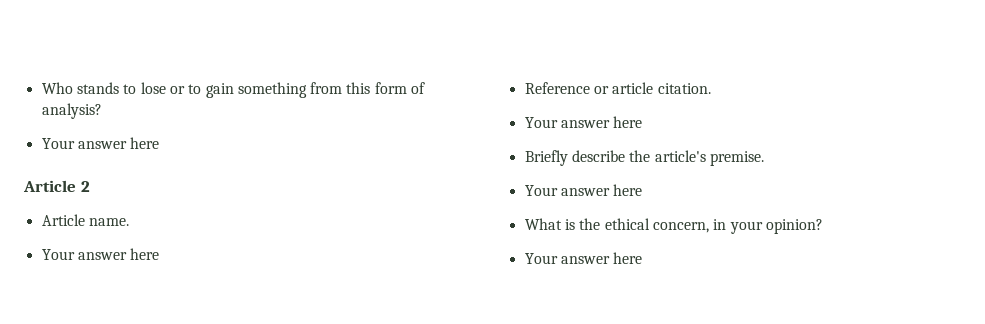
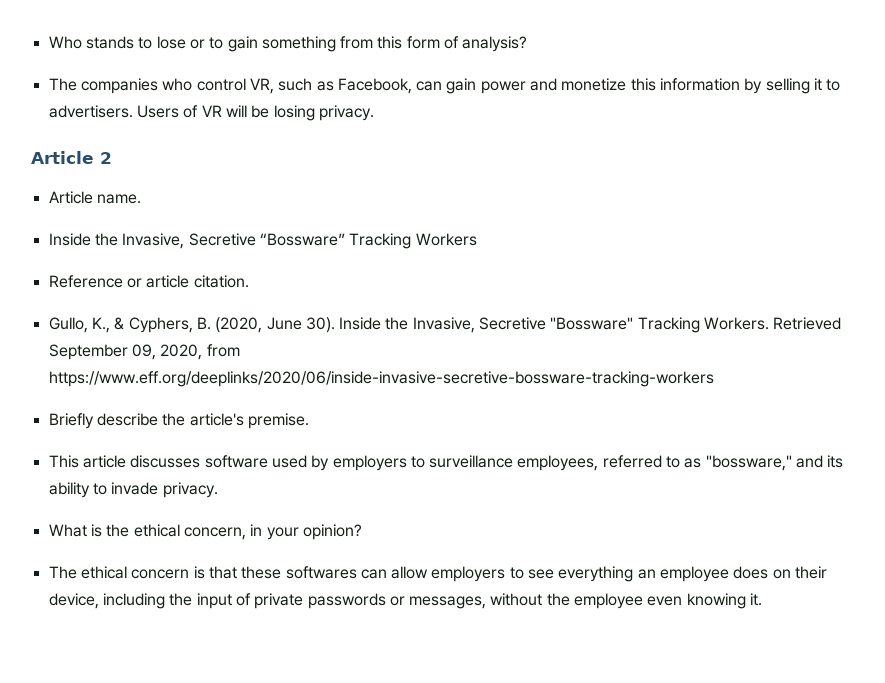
[41,137,160,149] [23,180,90,192] [41,214,129,226] [41,248,160,260] [524,82,711,94] [524,116,643,128] Your answer here // Article 2 // Article name. // Your answer here // Reference or article citation. // Your answer here -> [48,78,841,94] [48,105,374,121] [31,151,112,164] [48,191,141,204] [48,233,477,249] [48,275,249,288] [48,317,842,333] [48,344,240,360] [48,371,714,387] The companies who control VR, such as Facebook, can gain power and monetize this information by selling it to advertisers. Users of VR will be losing privacy. // Article 2 // Article name. // Inside the Invasive, Secretive “Bossware” Tracking Workers // Reference or article citation. // Gullo, K., & Cyphers, B. (2020, June 30). Inside the Invasive, Secretive "Bossware" Tracking Workers. Retrieved September 09, 2020, from https://www.eff.org/deeplinks/2020/06/inside-invasive-secretive-bossware-tracking-workers
[524,184,643,196] Your answer here -> [48,455,844,471] [48,482,218,498] This article discusses software used by employers to surveillance employees, referred to as "bossware," and its ability to invade privacy.
[524,252,643,264] Your answer here -> [48,566,828,582] [48,593,763,609] The ethical concern is that these softwares can allow employers to see everything an employee does on their device, including the input of private passwords or messages, without the employee even knowing it.

